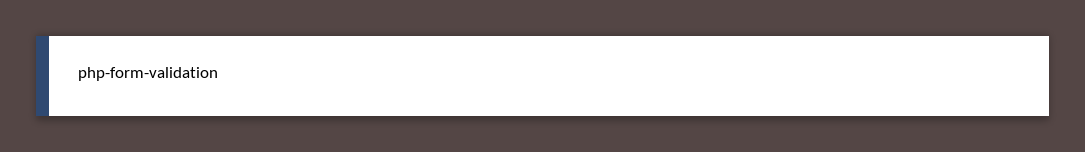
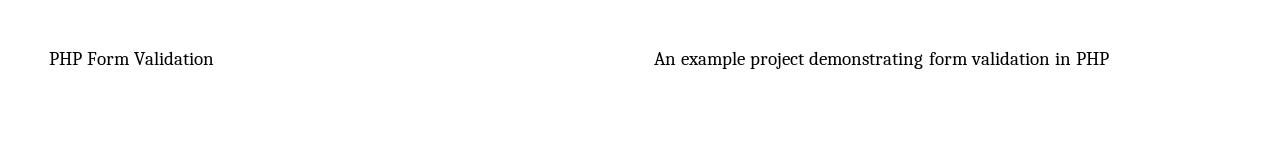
[78,67,218,81] php-form-validation -> [49,51,215,65] [654,51,1109,69] PHP Form Validation // An example project demonstrating form validation in PHP

